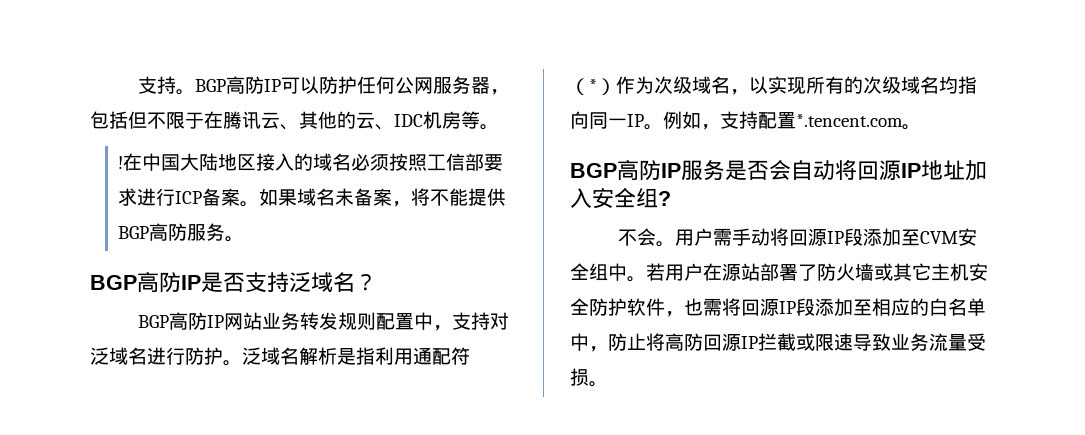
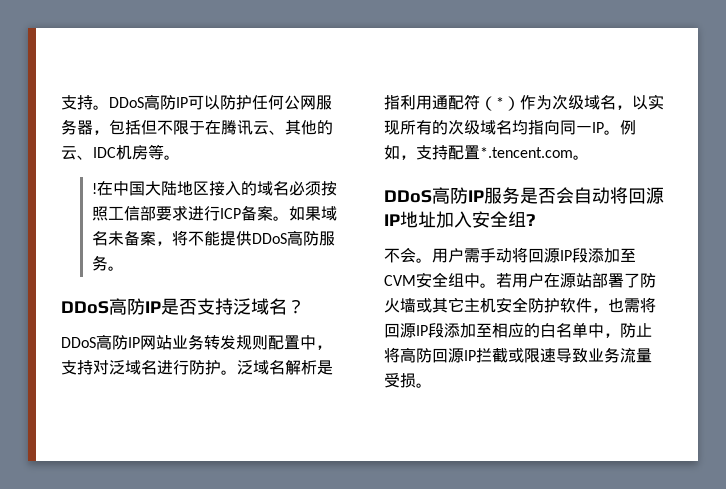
[195,79,227,92] BGP -> [109,97,144,108] DDoS
[118,226,150,239] BGP -> [251,233,287,244] DDoS
[90,275,137,290] BGP -> [61,301,109,314] DDoS
[138,315,170,328] BGP -> [61,337,96,348] DDoS
[570,163,617,178] BGP -> [384,190,432,203] DDoS

